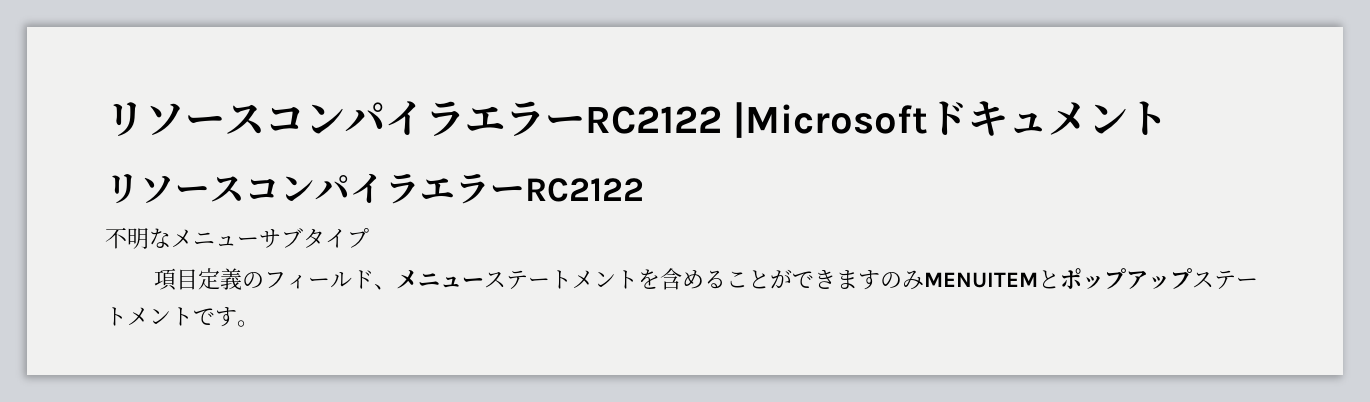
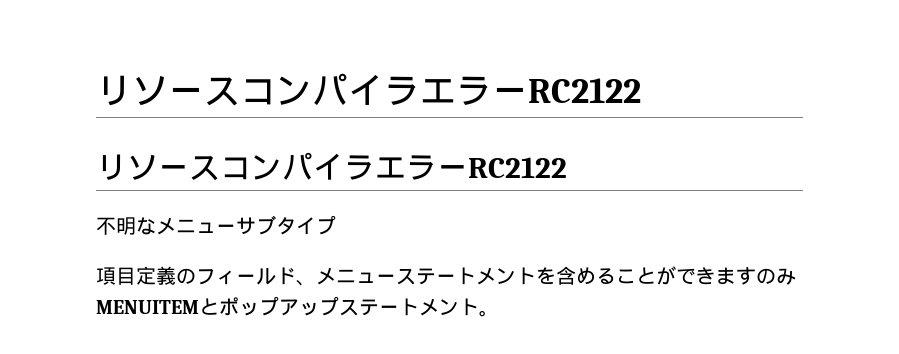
[105,101,1168,138] リソースコンパイラエラーRC2122 |Microsoftドキュメント -> [96,73,641,106] リソースコンパイラエラーRC2122
[193,307,237,327] です -> (479, 307) none

